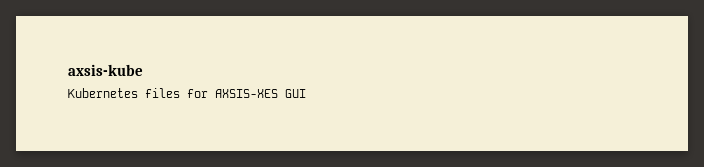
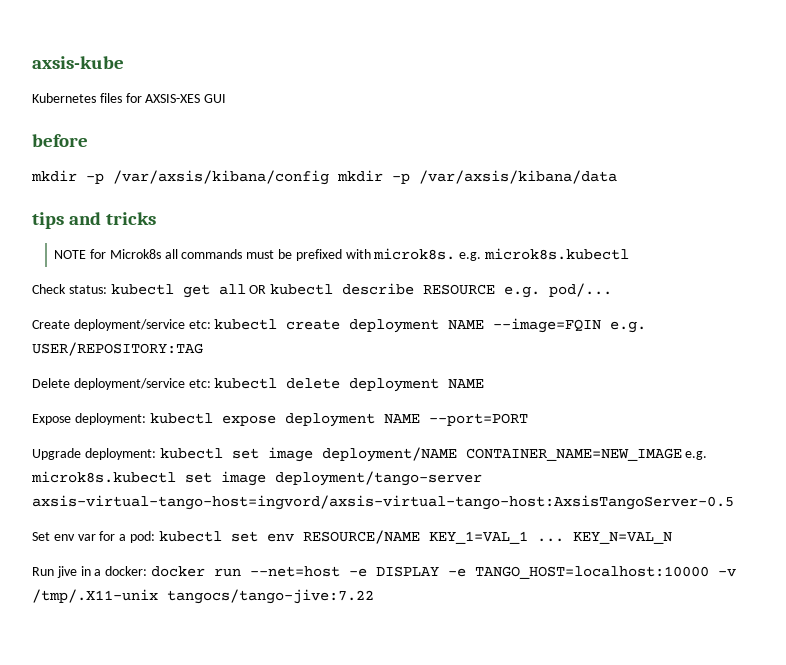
(306, 93) none -> [32,134,88,147] [31,170,617,185] [32,212,157,229] [54,248,629,261] [32,283,613,298] [32,318,647,333] [32,342,203,356] [32,378,485,392] [32,413,528,427] [32,447,708,462] [31,471,482,486] [32,495,734,510] [32,530,672,544] [32,566,736,579] [32,589,374,604] // before // mkdir -p /var/axsis/kibana/config mkdir -p /var/axsis/kibana/data // tips and tricks // NOTE for Microk8s all commands must be prefixed with microk8s. e.g. microk8s.kubectl // Check status: kubectl get all OR kubectl describe RESOURCE e.g. pod/... // Create deployment/service etc: kubectl create deployment NAME --image=FQIN e.g. USER/REPOSITORY:TAG // Delete deployment/service etc: kubectl delete deployment NAME // Expose deployment: kubectl expose deployment NAME --port=PORT // Upgrade deployment: kubectl set image deployment/NAME CONTAINER_NAME=NEW_IMAGE e.g. microk8s.kubectl set image deployment/tango-server axsis-virtual-tango-host=ingvord/axsis-virtual-tango-host:AxsisTangoServer-0.5 // Set env var for a pod: kubectl set env RESOURCE/NAME KEY_1=VAL_1 ... KEY_N=VAL_N // Run jive in a docker: docker run --net=host -e DISPLAY -e TANGO_HOST=localhost:10000 -v /tmp/.X11-unix tangocs/tango-jive:7.22

